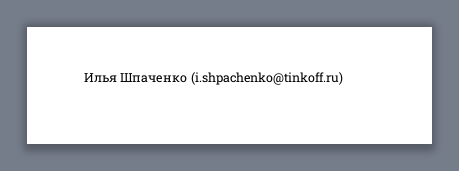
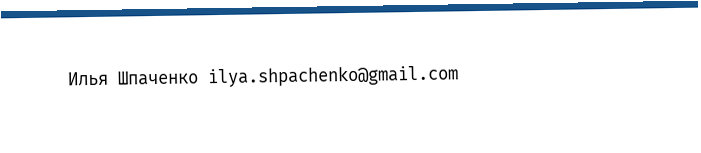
[190,72,343,85] (i.shpachenko@tinkoff.ru) -> [207,64,459,88] ilya.shpachenko@gmail.com

